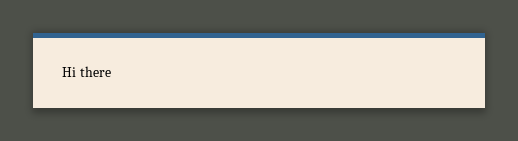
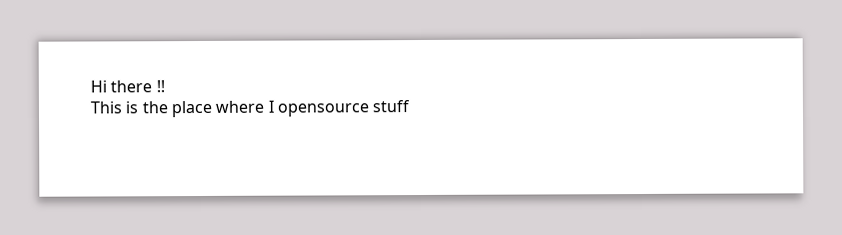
(111, 71) none -> [155,80,165,93] [90,100,411,118] !! // This is the place where I opensource stuff

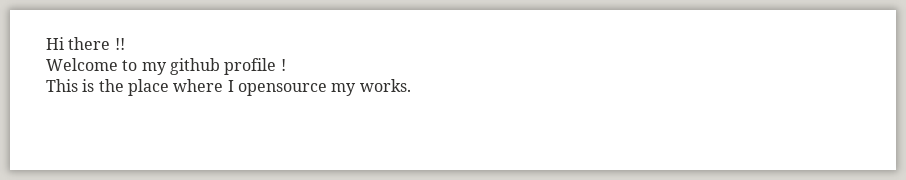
(165, 86) none -> [46,58,286,75] // Welcome to my github profile !
[372,100,411,113] stuff -> [331,79,411,96] my works.

